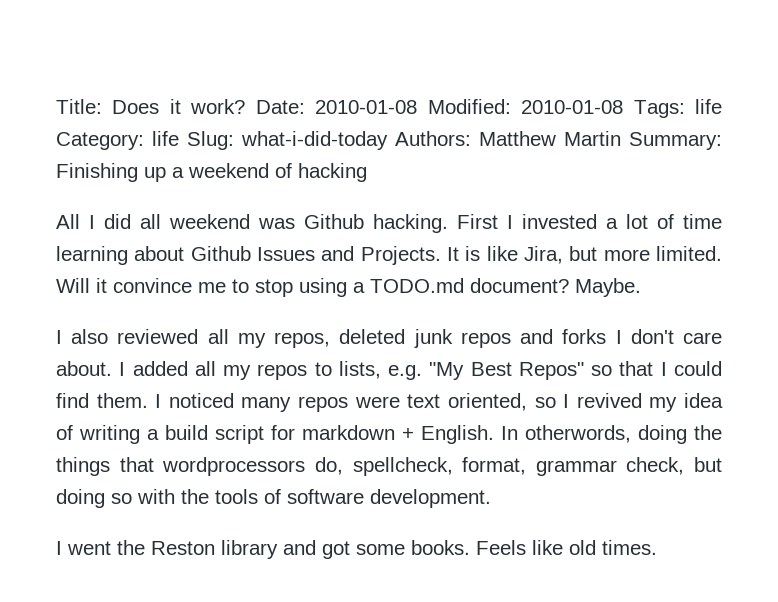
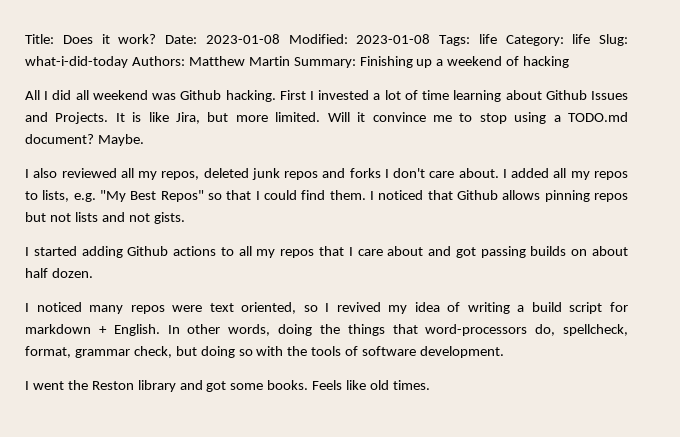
[315,99,624,114] 2010-01-08 Modified: 2010-01-08 -> [205,34,431,44] 2023-01-08 Modified: 2023-01-08
(234, 400) none -> [427,190,628,202] [25,212,185,224] [25,246,628,258] [25,268,93,278] [25,302,82,312] that Github allows pinning repos but not lists and not gists. // I started adding Github actions to all my repos that I care about and got passing builds on about half dozen. // I noticed
[525,425,631,443] otherwords, -> [187,324,271,336] other words,
[162,457,306,476] wordprocessors -> [425,324,528,336] word-processors

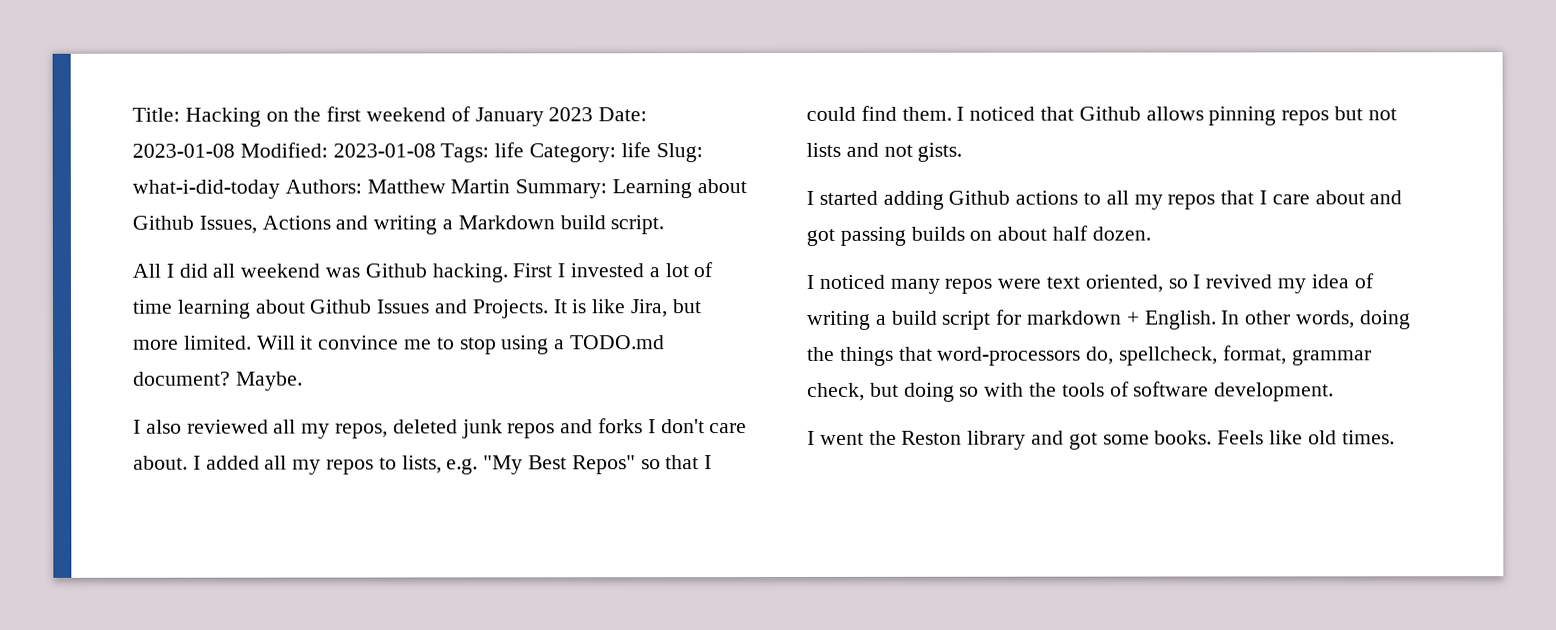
[62,34,157,44] Does it work? -> [184,106,594,127] Hacking on the first weekend of January 2023
[359,56,570,68] Finishing up a weekend of hacking -> [612,179,747,199] [132,215,665,235] Learning about Github Issues, Actions and writing a Markdown build script.

